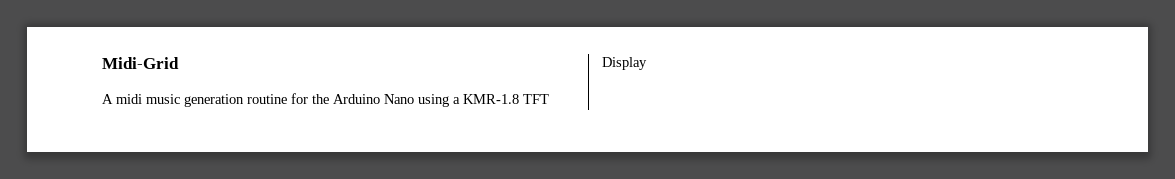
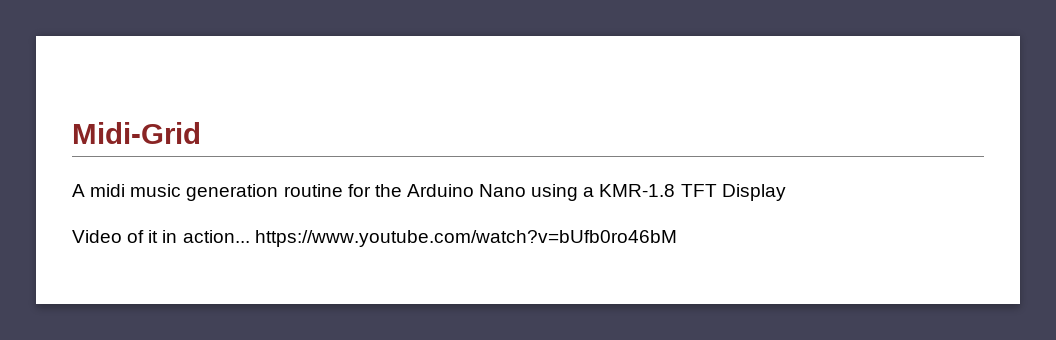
(647, 63) none -> [72,230,677,247] // Video of it in action... https://www.youtube.com/watch?v=bUfb0ro46bM

